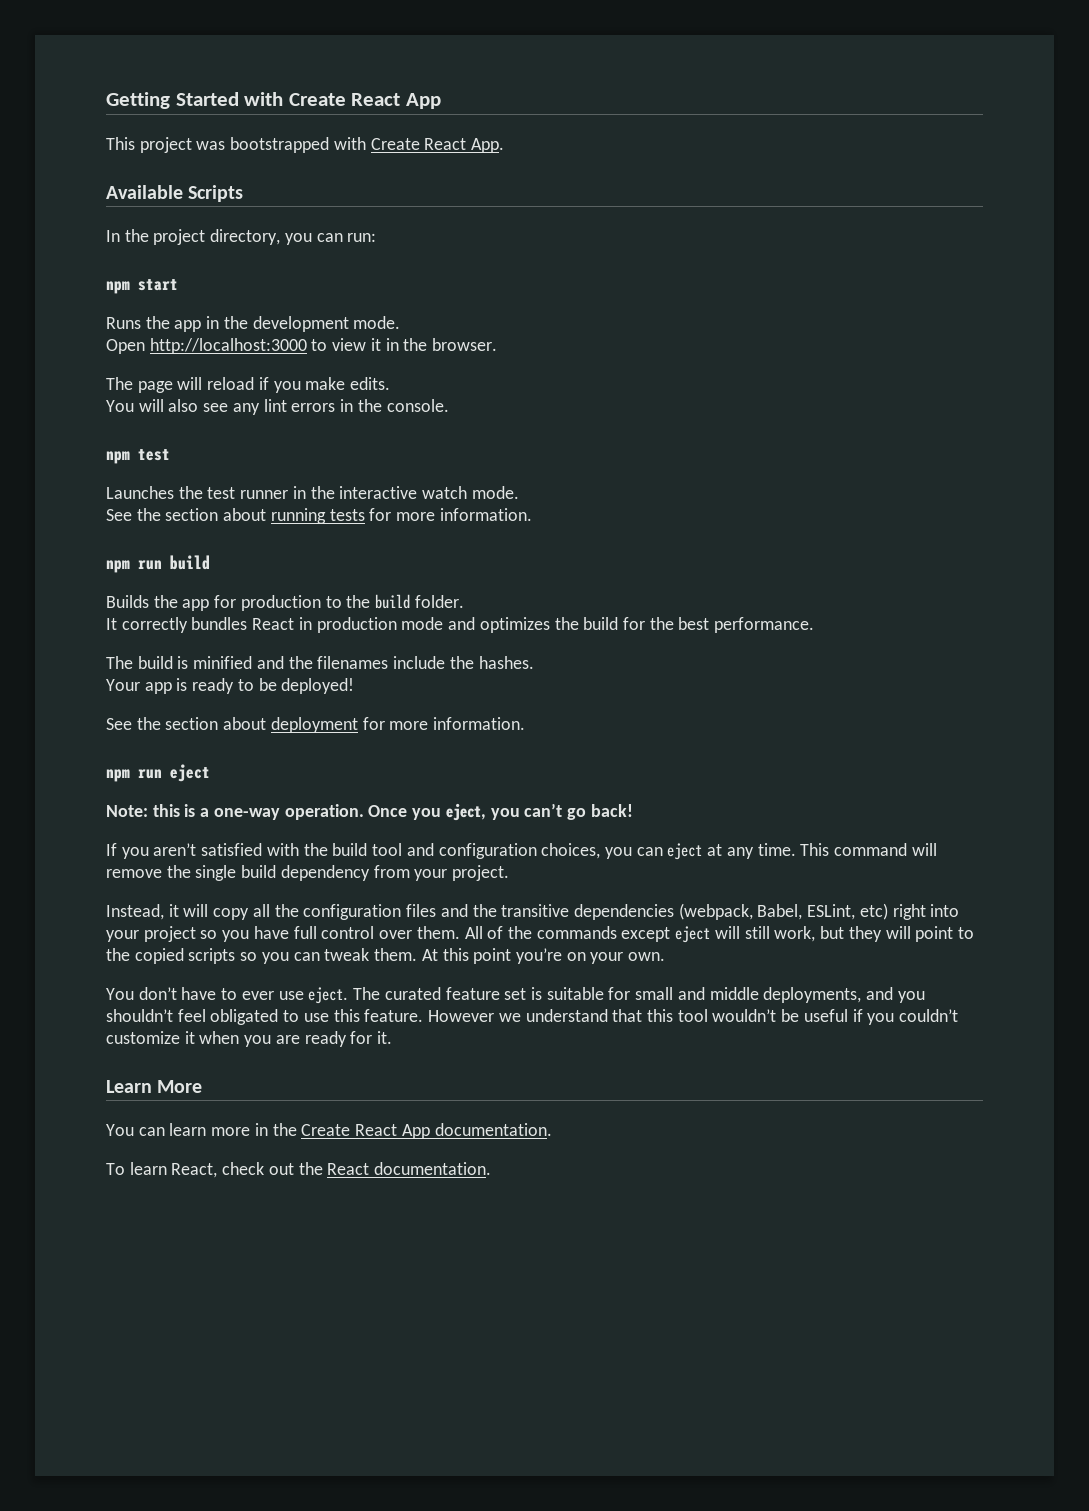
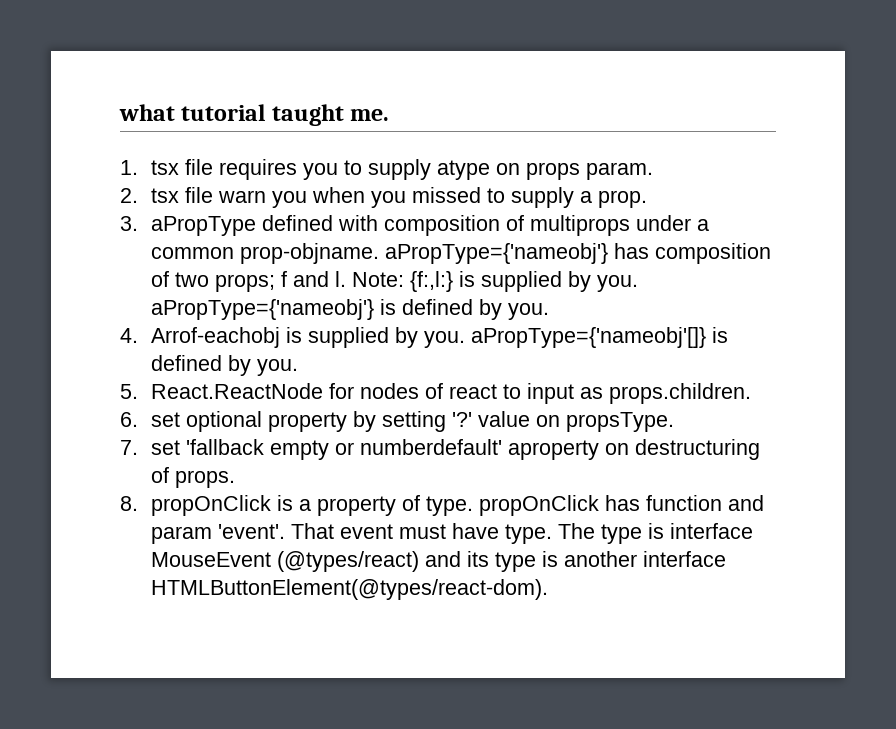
[106,92,441,109] [106,137,505,153] [106,185,244,202] [106,229,377,245] [106,279,178,294] [106,316,401,332] [106,338,498,354] [106,377,391,393] [106,399,449,415] [106,449,170,464] [106,486,519,499] [106,508,532,524] [106,555,210,573] [106,594,464,611] [106,617,815,633] [106,656,534,669] [106,678,355,694] [106,717,526,733] [106,764,210,782] [106,803,633,821] [106,843,937,860] [106,865,510,881] [106,903,960,920] [106,926,974,943] [106,948,666,964] [106,987,925,1004] [106,1009,959,1025] [106,1031,393,1047] [106,1080,203,1093] [106,1123,552,1139] [106,1162,492,1178] Getting Started with Create React App // This project was bootstrapped with Create React App. // Available Scripts // In the project directory, you can run: // npm start // Runs the app in the development mode. // Open http://localhost:3000 to view it in the browser. // The page will reload if you make edits. // You will also see any lint errors in the console. // npm test // Launches the test runner in the interactive watch mode. // See the section about running tests for more information. // npm run build // Builds the app for production to the build folder. // It correctly bundles React in production mode and optimizes the build for the best performance. // The build is minified and the filenames include the hashes. // Your app is ready to be deployed! // See the section about deployment for more information. // npm run eject // Note: this is a one-way operation. Once you eject, you can’t go back! // If you aren’t satisfied with the build tool and configuration choices, you can eject at any time. This command will remove the single build dependency from your project. // Instead, it will copy all the configuration files and the transitive dependencies (webpack, Babel, ESLint, etc) right into your project so you have full control over them. All of the commands except eject will still work, but they will point to the copied scripts so you can tweak them. At this point you’re on your own. // You don’t have to ever use eject. The curated feature set is suitable for small and middle deployments, and you shouldn’t feel obligated to use this feature. However we understand that this tool wouldn’t be useful if you couldn’t customize it when you are ready for it. // Learn More // You can learn more in the Create React App documentation. // To learn React, check out the React documentation. -> [119,104,390,126] [120,159,653,180] [120,187,647,208] [120,215,709,236] [150,243,771,264] [150,271,638,292] [150,299,549,320] [120,327,728,348] [150,355,298,376] [120,383,751,404] [120,411,674,432] [120,439,760,460] [150,467,235,488] [120,495,764,516] [150,523,753,544] [150,551,726,572] [150,579,548,600] what tutorial taught me. // 1. tsx file requires you to supply atype on props param. // 2. tsx file warn you when you missed to supply a prop. // 3. aPropType defined with composition of multiprops under a common prop-objname. aPropType={'nameobj'} has composition of two props; f and l. Note: {f:,l:} is supplied by you. aPropType={'nameobj'} is defined by you. // 4. Arrof-eachobj is supplied by you. aPropType={'nameobj'[]} is defined by you. // 5. React.ReactNode for nodes of react to input as props.children. // 6. set optional property by setting '?' value on propsType. // 7. set 'fallback empty or numberdefault' aproperty on destructuring of props. // 8. propOnClick is a property of type. propOnClick has function and param 'event'. That event must have type. The type is interface MouseEvent (@types/react) and its type is another interface HTMLButtonElement(@types/react-dom).

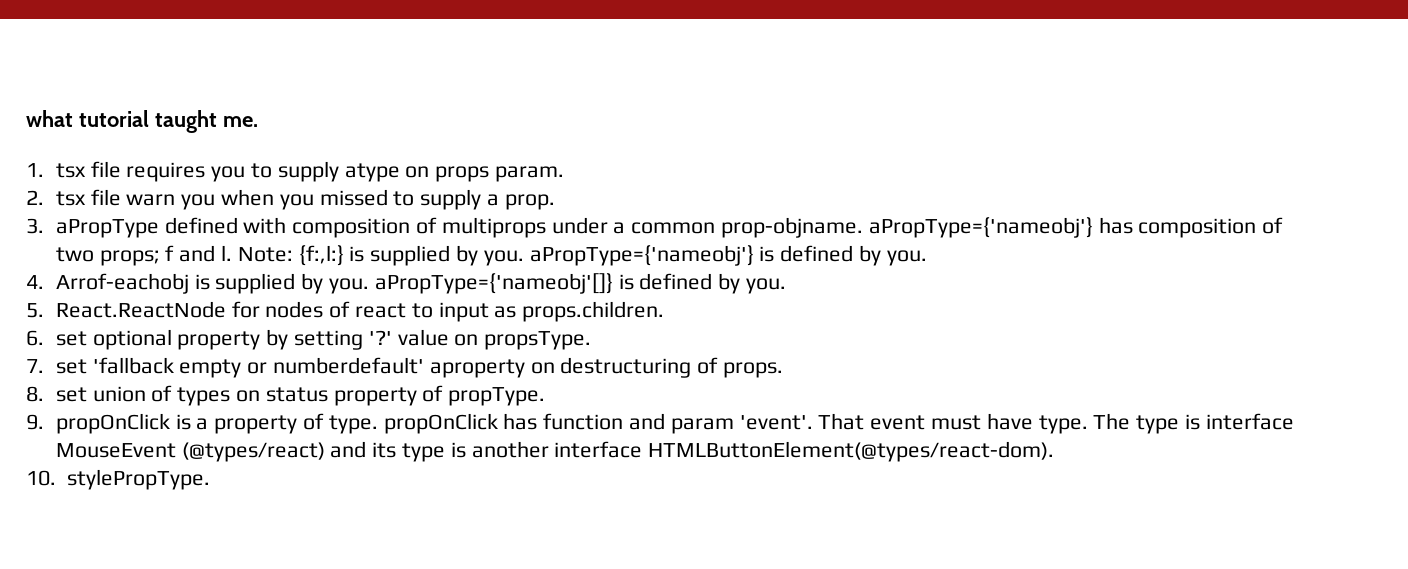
(138, 503) none -> [55,385,546,406] [26,414,44,430] set union of types on status property of propType. // 9.
(548, 589) none -> [26,469,210,490] // 10. stylePropType.

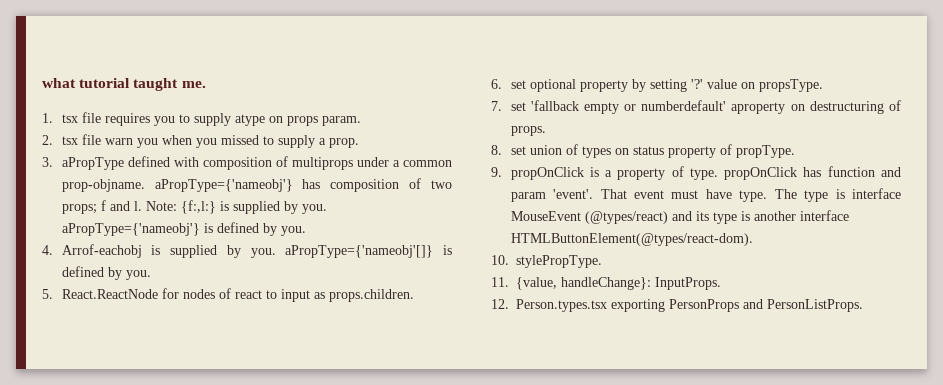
(210, 479) none -> [491,277,721,290] [491,299,863,312] // 11. {value, handleChange}: InputProps. // 12. Person.types.tsx exporting PersonProps and PersonListProps.

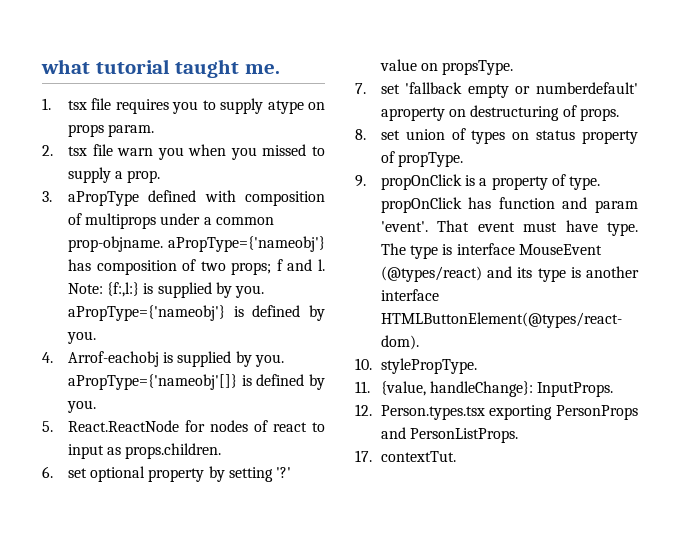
(863, 305) none -> [355,450,456,462] // 17. contextTut.

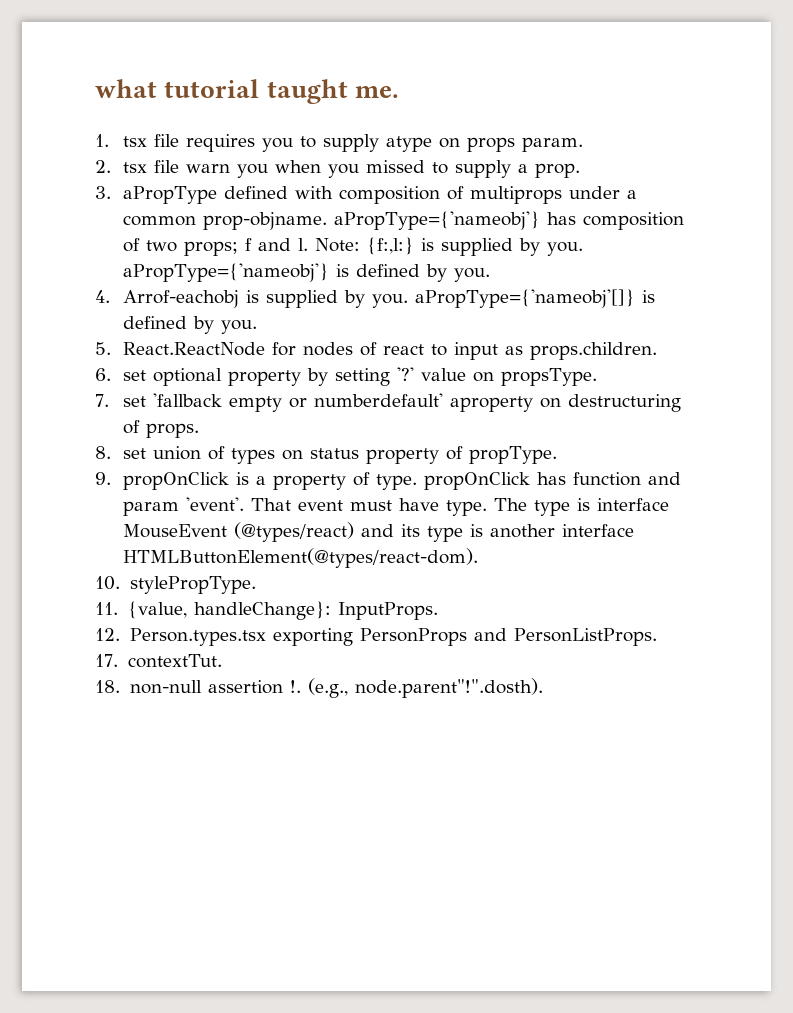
(456, 456) none -> [95,678,543,698] // 18. non-null assertion !. (e.g., node.parent"!".dosth).

